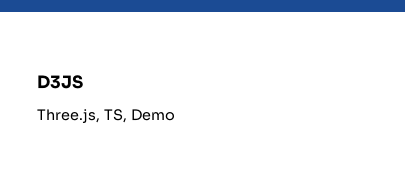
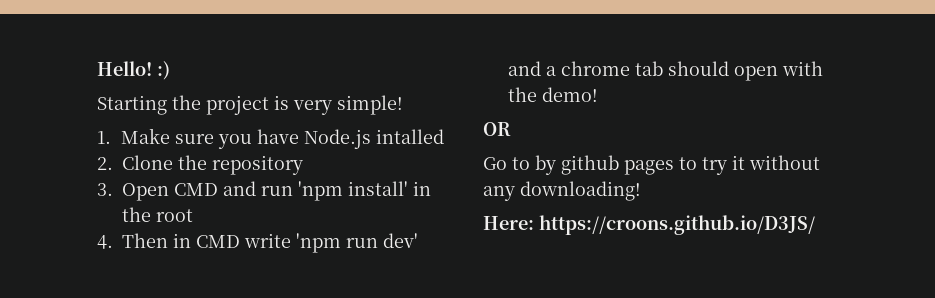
[37,75,83,89] [37,109,175,123] D3JS // Three.js, TS, Demo -> [97,61,170,80] [97,95,403,115] [97,128,444,149] [97,155,303,175] [97,181,431,201] [122,207,193,222] [97,233,418,253] [508,61,823,81] [508,87,598,102] [483,122,511,136] [483,155,820,175] [483,181,641,201] [483,215,815,235] Hello! :) // Starting the project is very simple! // 1. Make sure you have Node.js intalled // 2. Clone the repository // 3. Open CMD and run 'npm install' in the root // 4. Then in CMD write 'npm run dev' and a chrome tab should open with the demo! // OR // Go to by github pages to try it without any downloading! // Here: https://croons.github.io/D3JS/

